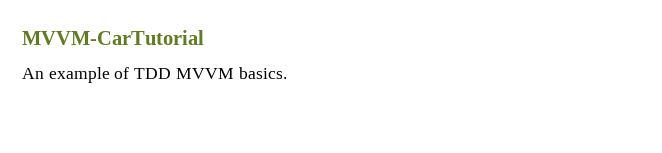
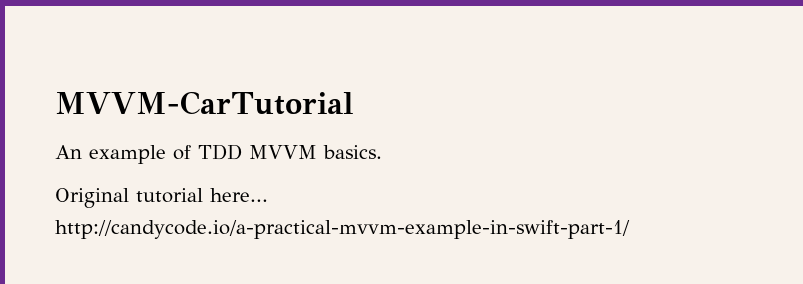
(287, 73) none -> [55,188,268,208] [55,220,630,239] // Original tutorial here... http://candycode.io/a-practical-mvvm-example-in-swift-part-1/

